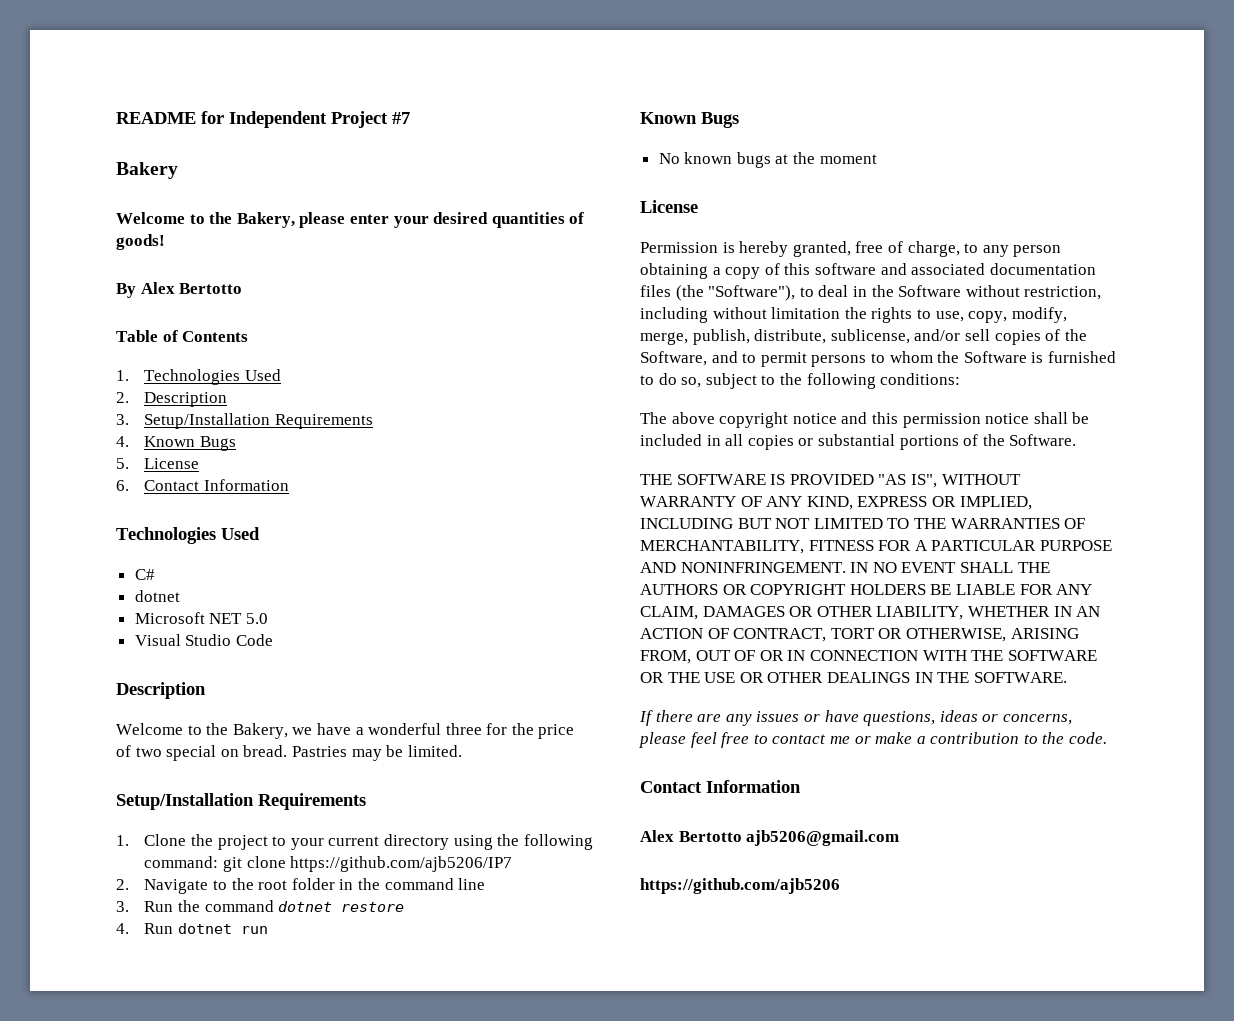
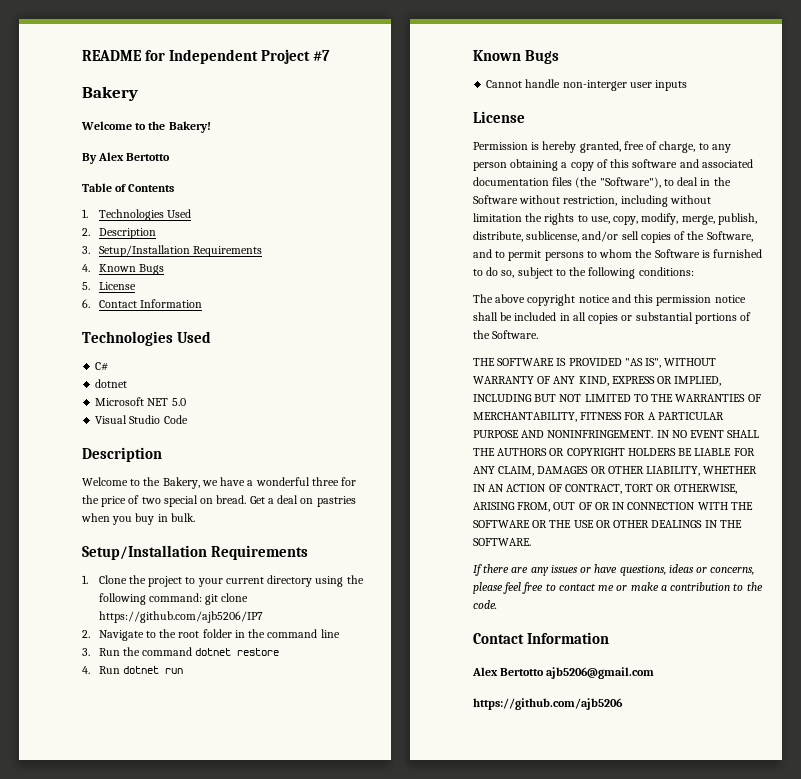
[236,212,585,228] [116,234,165,250] Bakery, please enter your desired quantities of goods! -> [168,121,211,133] Bakery!
[291,745,462,761] Pastries may be limited. -> [249,495,356,507] [81,513,195,525] Get a deal on pastries when you buy in bulk.
[658,152,877,168] No known bugs at the moment -> [486,79,688,91] Cannot handle non-interger user inputs

